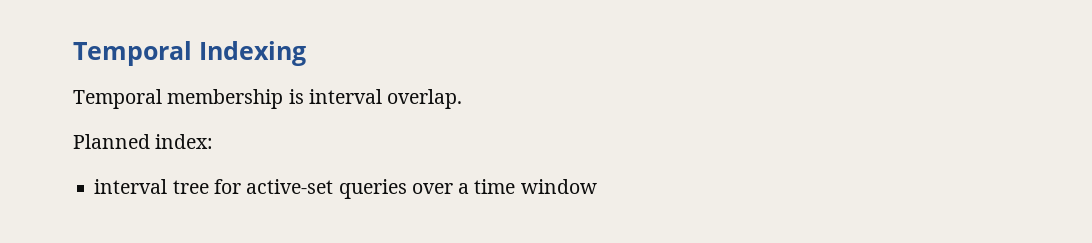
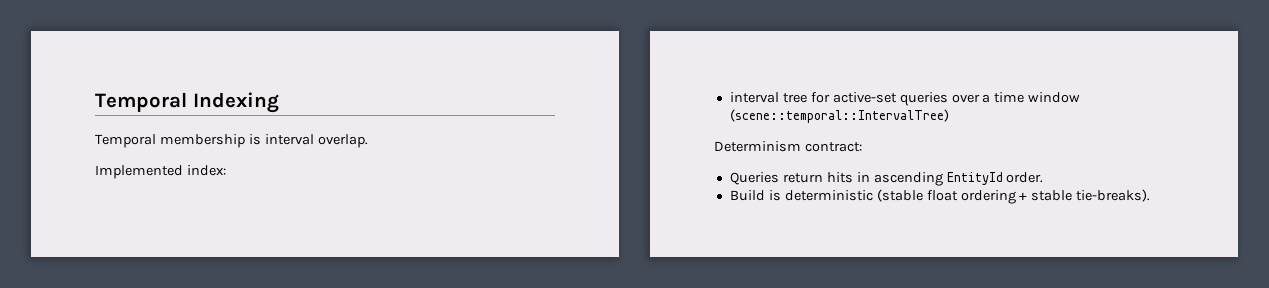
[73,134,150,149] Planned -> [95,165,183,179] Implemented
(597, 186) none -> [729,109,949,123] [714,141,862,152] [729,172,1044,186] [729,189,1151,204] (scene::temporal::IntervalTree) // Determinism contract: // Queries return hits in ascending EntityId order. // Build is deterministic (stable float ordering + stable tie-breaks).

